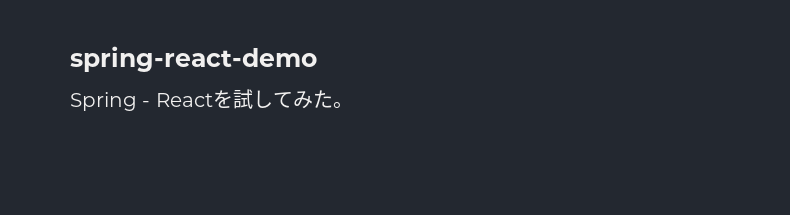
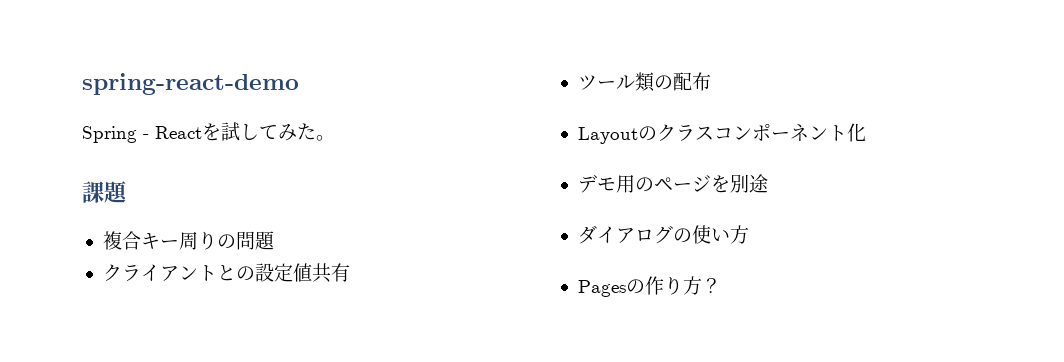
(353, 105) none -> [82,181,128,203] [102,231,275,250] [102,263,350,283] [577,72,711,92] [577,123,866,144] [577,174,768,193] [577,225,749,244] [577,276,721,297] // 課題 // 複合キー周りの問題 // クライアントとの設定値共有 // ツール類の配布 // Layoutのクラスコンポーネント化 // デモ用のページを別途 // ダイアログの使い方 // Pagesの作り方？

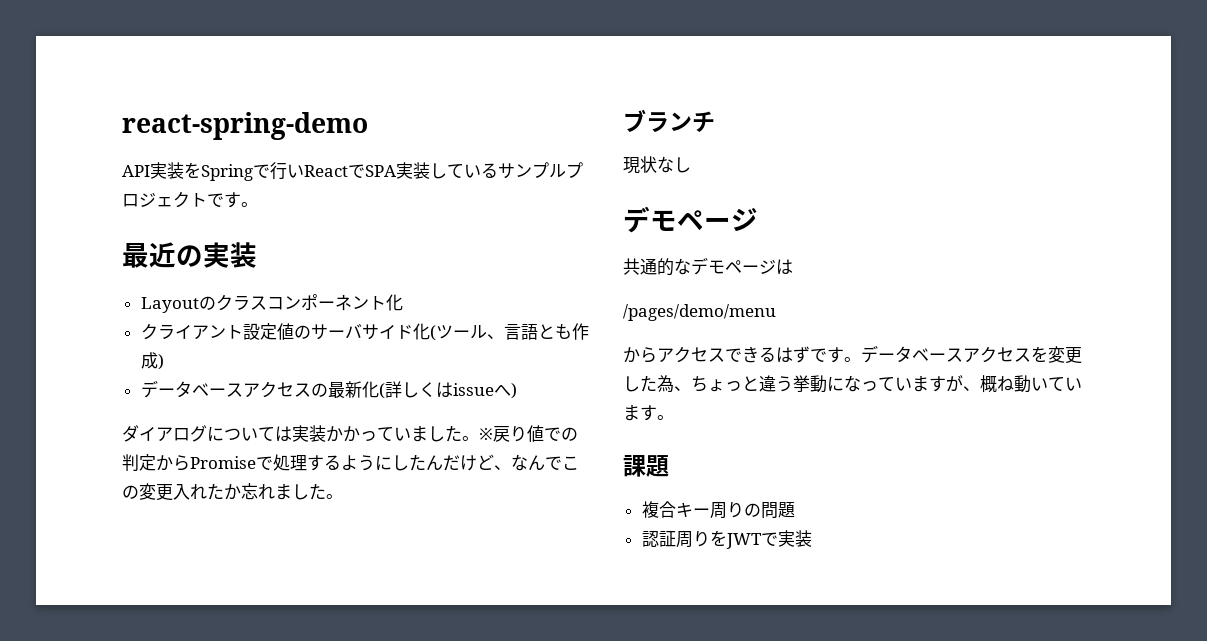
[82,73,299,95] [82,122,316,143] spring-react-demo // Spring - Reactを試してみた -> [122,112,368,140] [122,162,583,181] [122,191,258,208] [122,242,257,268] [140,294,403,313] [140,323,589,341] [140,352,164,370] [140,380,517,399] [122,425,578,442] [122,454,579,471] [122,483,343,501] [623,109,715,133] [623,156,691,174] [623,206,758,233] [623,257,793,276] [623,304,776,321] [623,345,1082,364] [623,375,1082,393] [623,405,657,421] react-spring-demo // API実装をSpringで行いReactでSPA実装しているサンプルプロジェクトです。 // 最近の実装 // Layoutのクラスコンポーネント化 // クライアント設定値のサーバサイド化(ツール、言語とも作成) // データベースアクセスの最新化(詳しくはissueへ) // ダイアログについては実装かかっていました。※戻り値での判定からPromiseで処理するようにしたんだけど、なんでこの変更入れたか忘れました。 // ブランチ // 現状なし // デモページ // 共通的なデモページは // /pages/demo/menu // からアクセスできるはずです。データベースアクセスを変更した為、ちょっと違う挙動になっていますが、概ね動いています
[102,263,350,283] [577,72,711,92] [577,123,866,144] [577,174,768,193] [577,225,749,244] [577,276,721,297] クライアントとの設定値共有 // ツール類の配布 // Layoutのクラスコンポーネント化 // デモ用のページを別途 // ダイアログの使い方 // Pagesの作り方？ -> [641,530,812,549] 認証周りをJWTで実装

